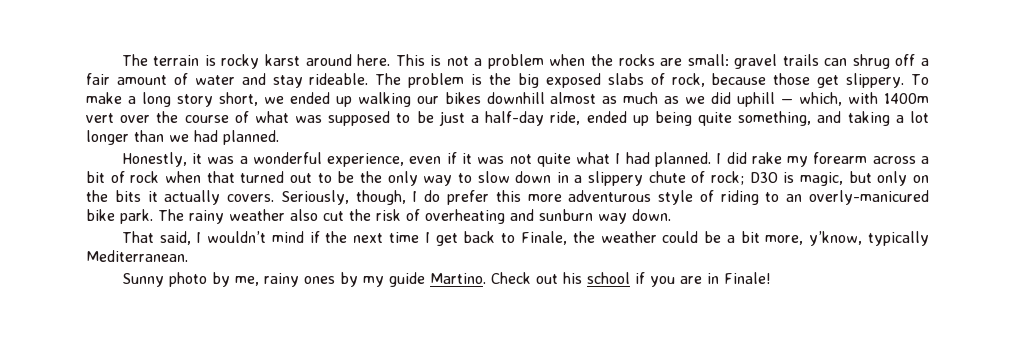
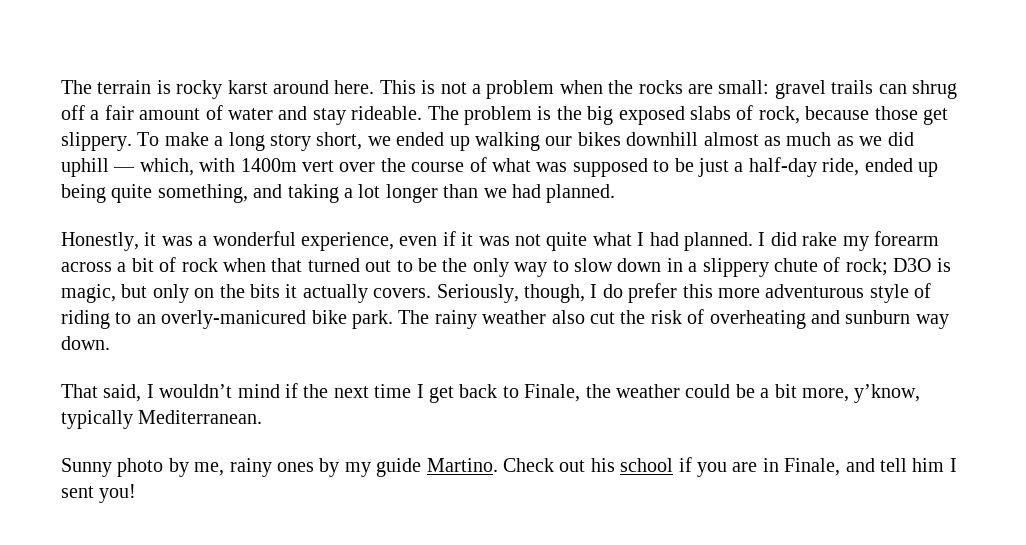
[723,272,771,284] Finale! -> [784,458,957,476] [61,484,137,503] Finale, and tell him I sent you!

